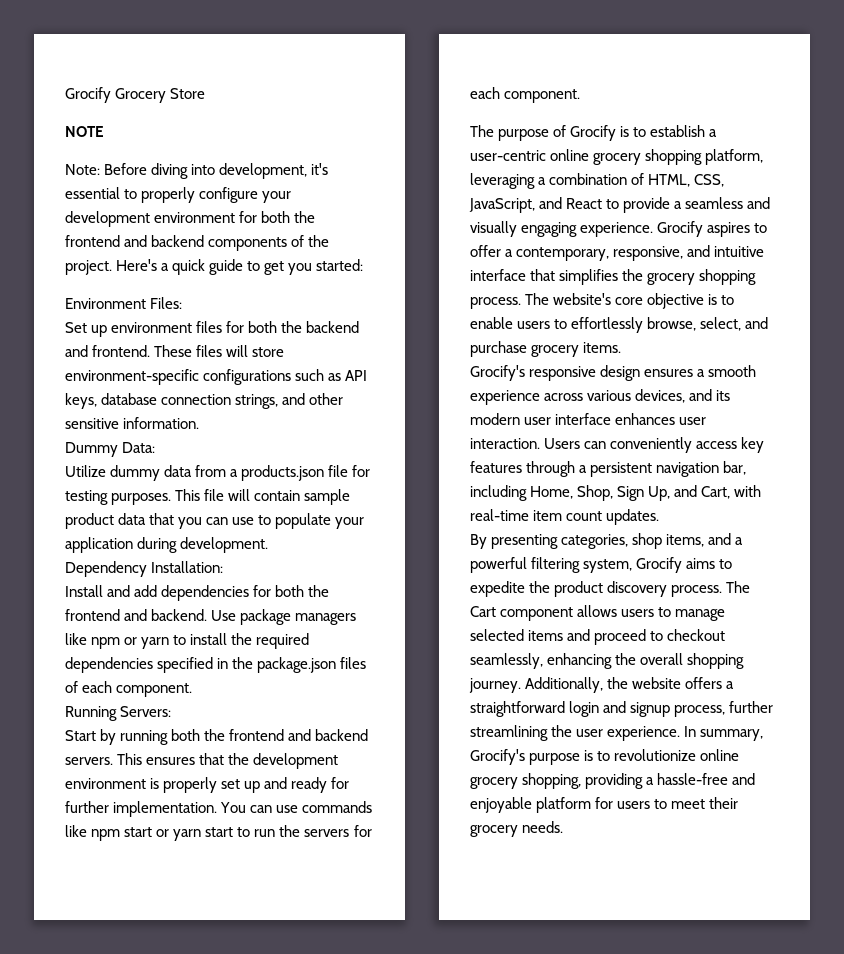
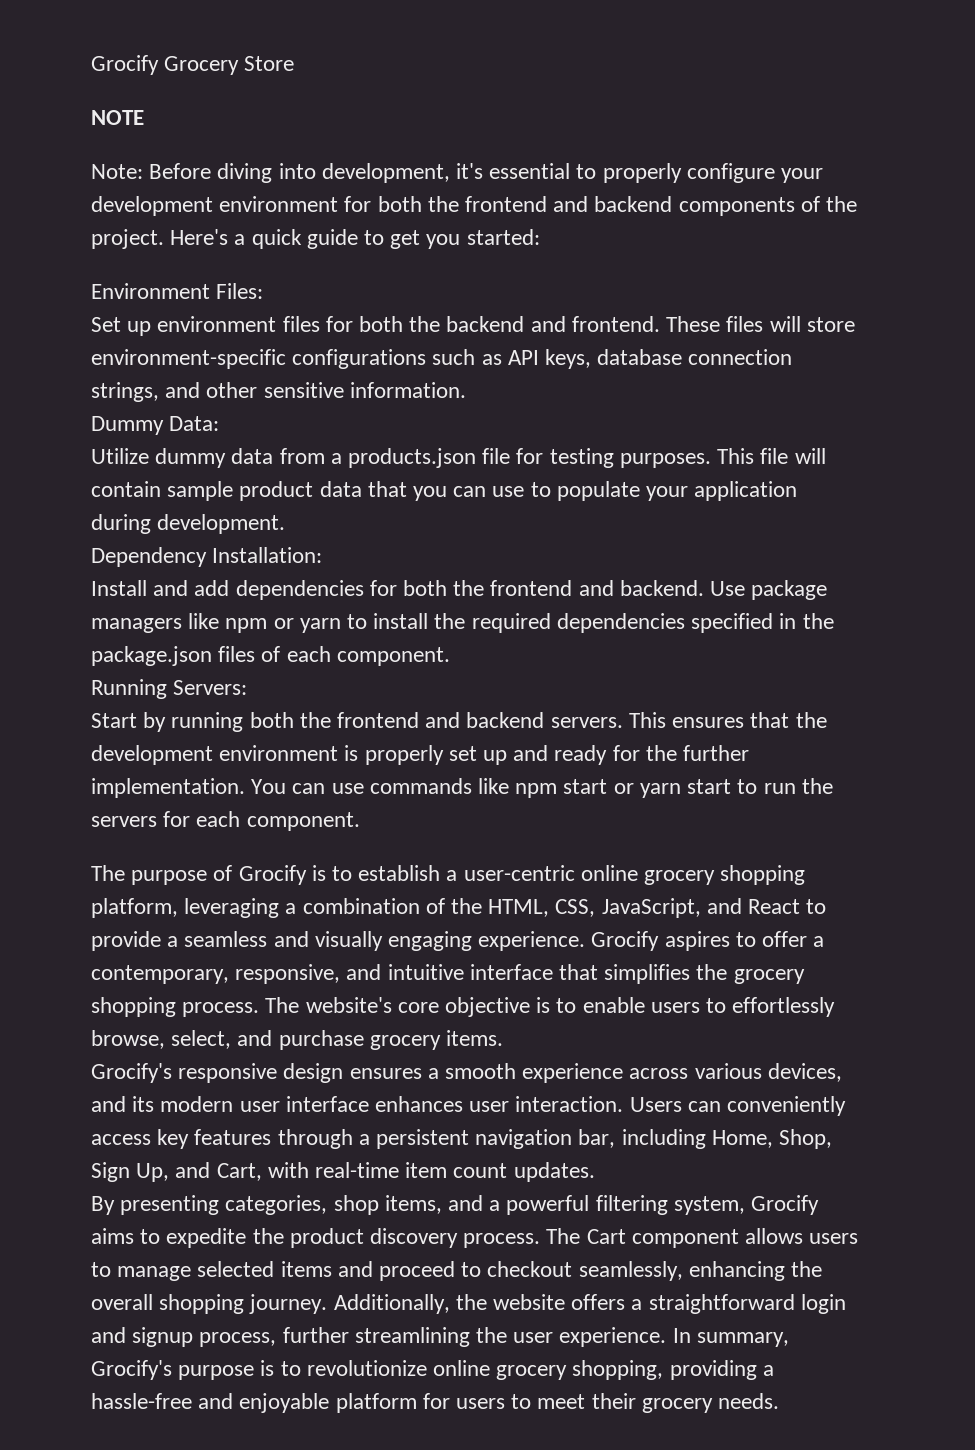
(350, 783) none -> [645,745,677,761] the
(645, 179) none -> [451,898,483,914] the

